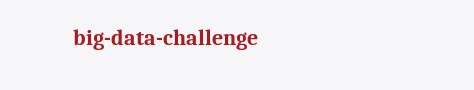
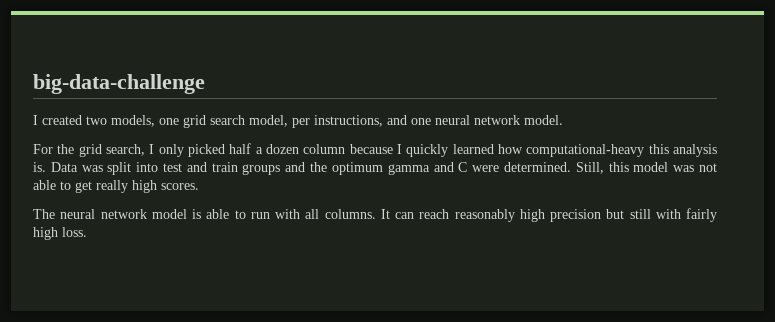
(258, 39) none -> [33,115,563,128] [33,143,717,157] [33,162,717,175] [33,180,199,193] [33,208,717,222] [33,227,87,240] // I created two models, one grid search model, per instructions, and one neural network model. // For the grid search, I only picked half a dozen column because I quickly learned how computational-heavy this analysis is. Data was split into test and train groups and the optimum gamma and C were determined. Still, this model was not able to get really high scores. // The neural network model is able to run with all columns. It can reach reasonably high precision but still with fairly high loss.

